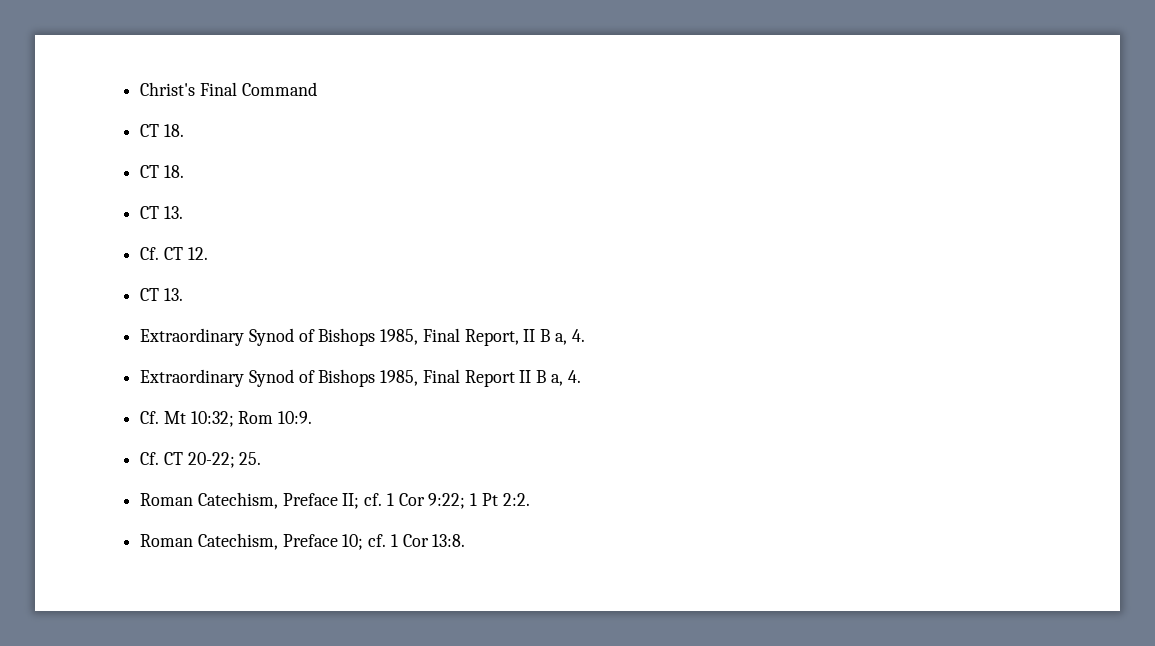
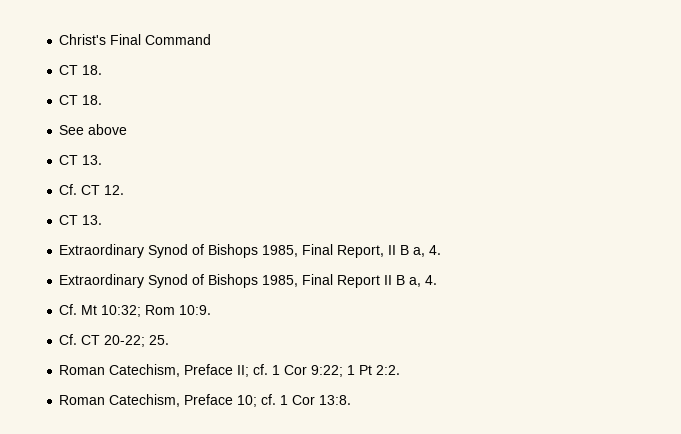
(184, 171) none -> [59,124,128,135] // See above

